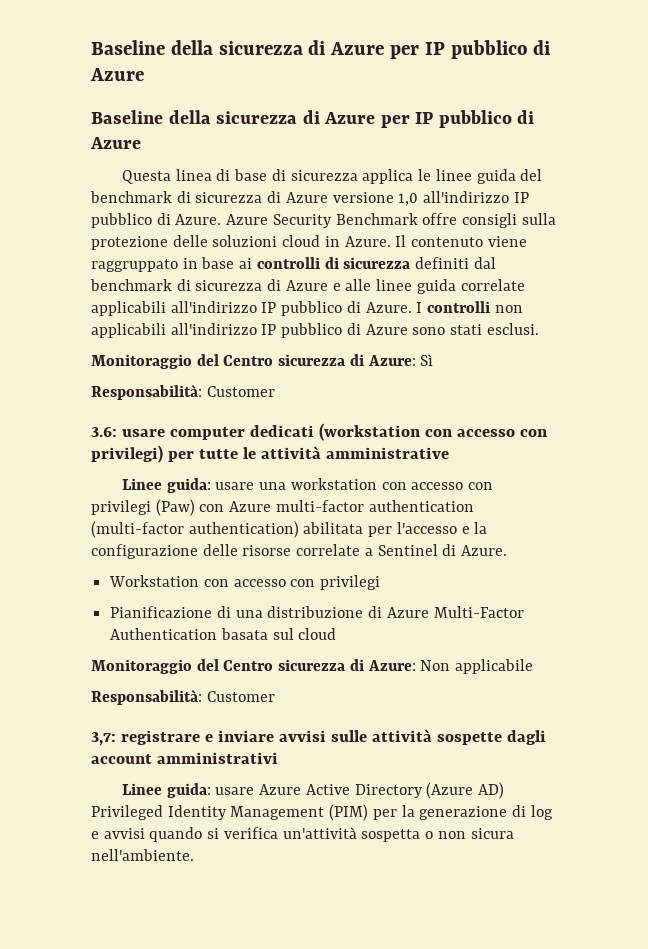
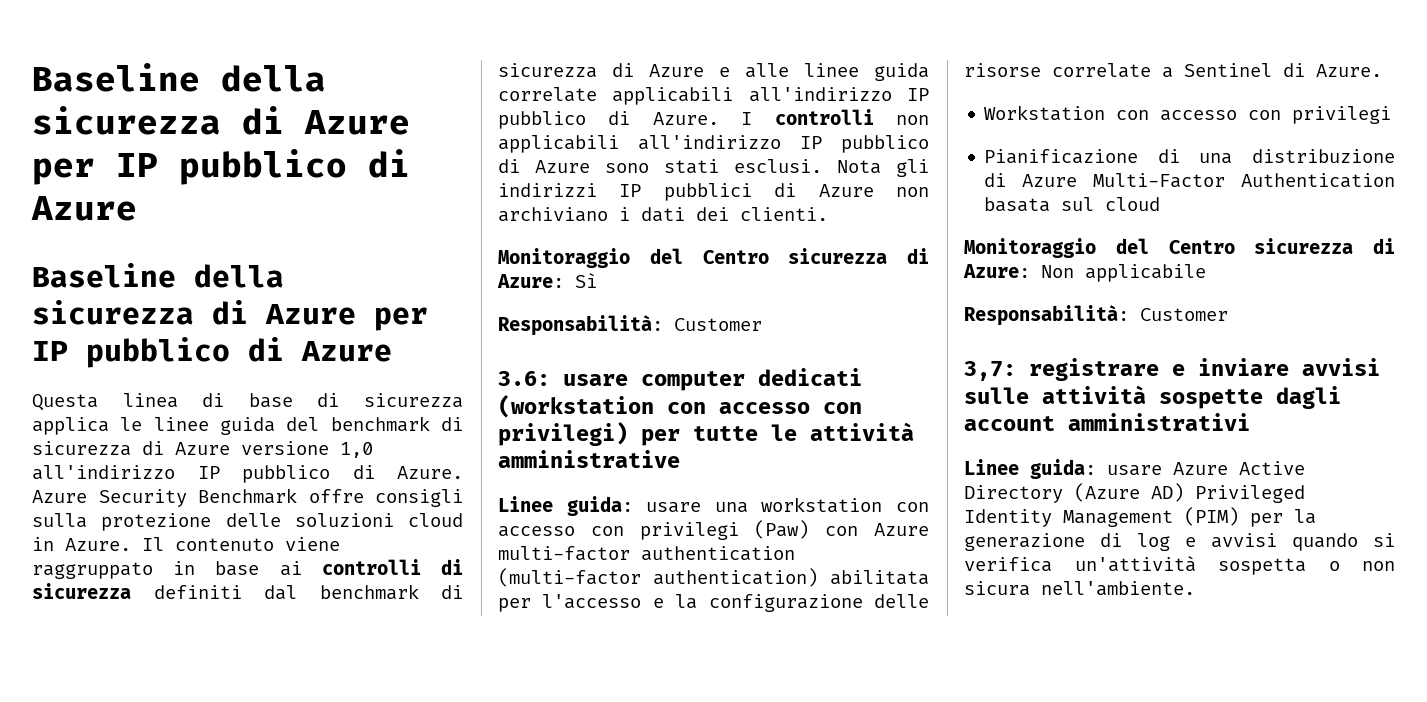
(539, 329) none -> [837,159,929,177] [498,183,929,201] [498,207,828,222] Nota gli indirizzi IP pubblici di Azure non archiviano i dati dei clienti.

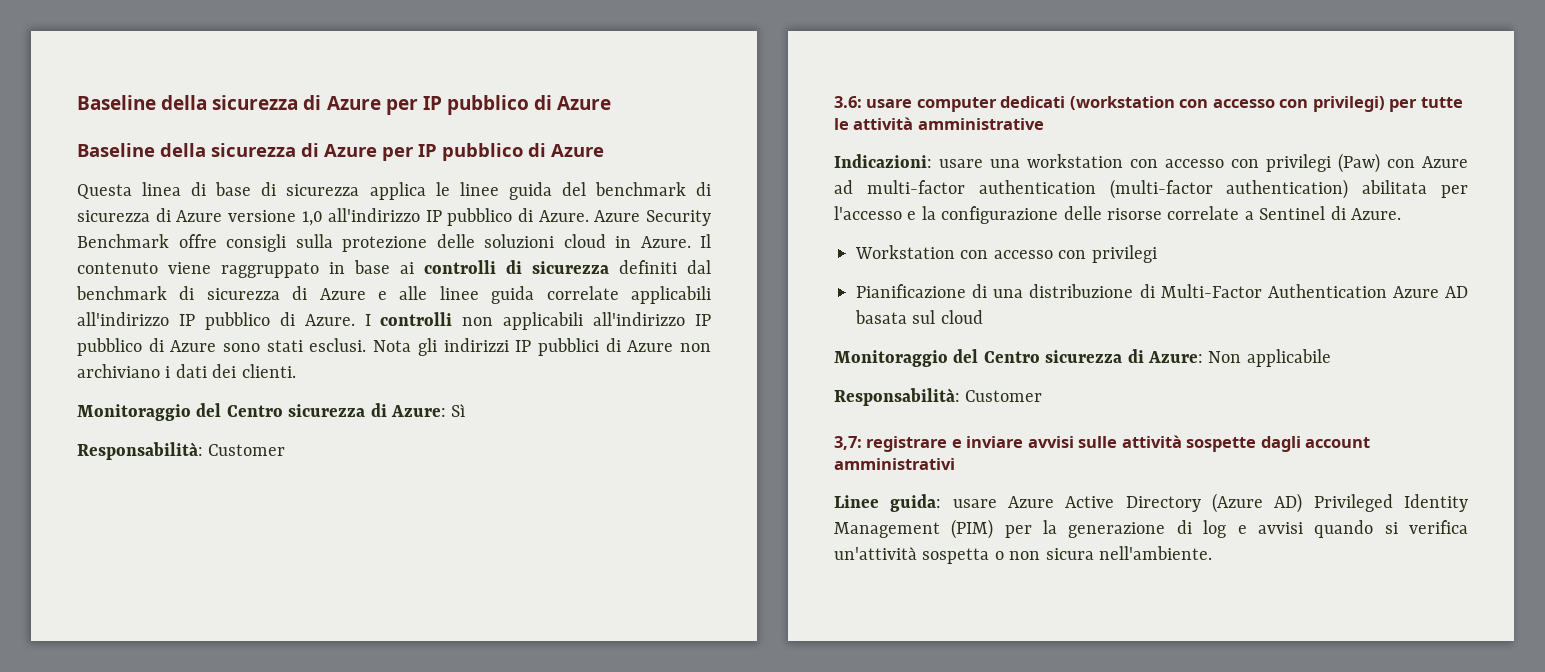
[498,496,633,516] Linee guida: -> [834,154,932,168] Indicazioni:
(929, 529) none -> [834,180,853,194] ad
[1022,174,1078,187] Azure -> (1155, 291) none
(1395, 180) none -> [1392,286,1468,298] Azure AD

